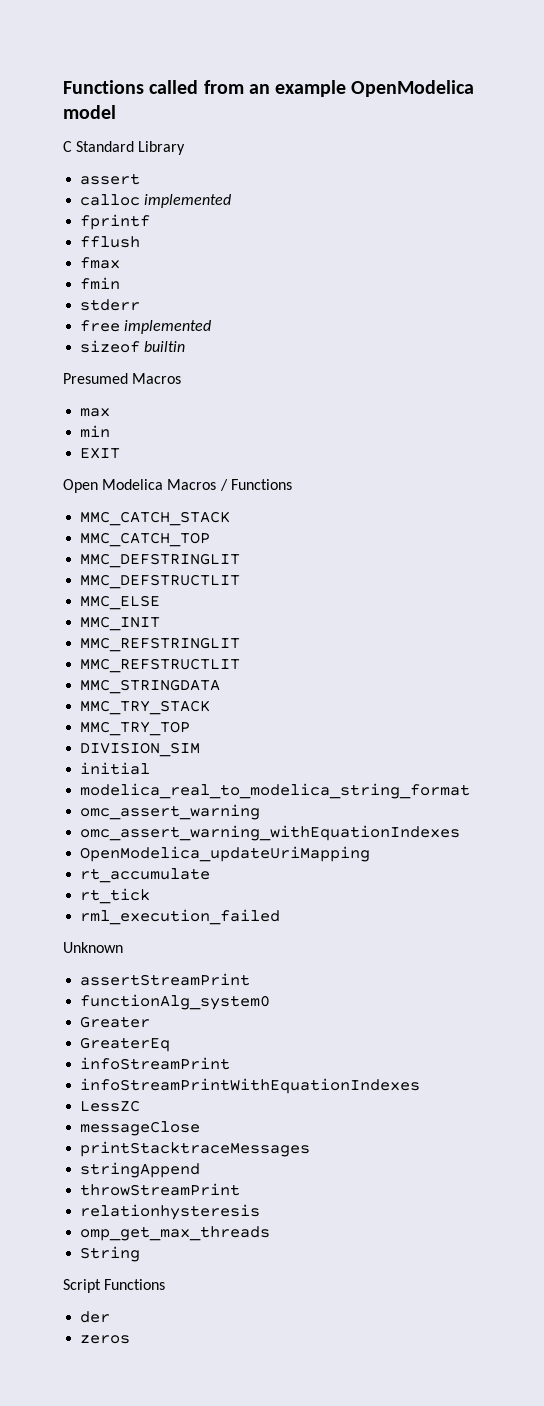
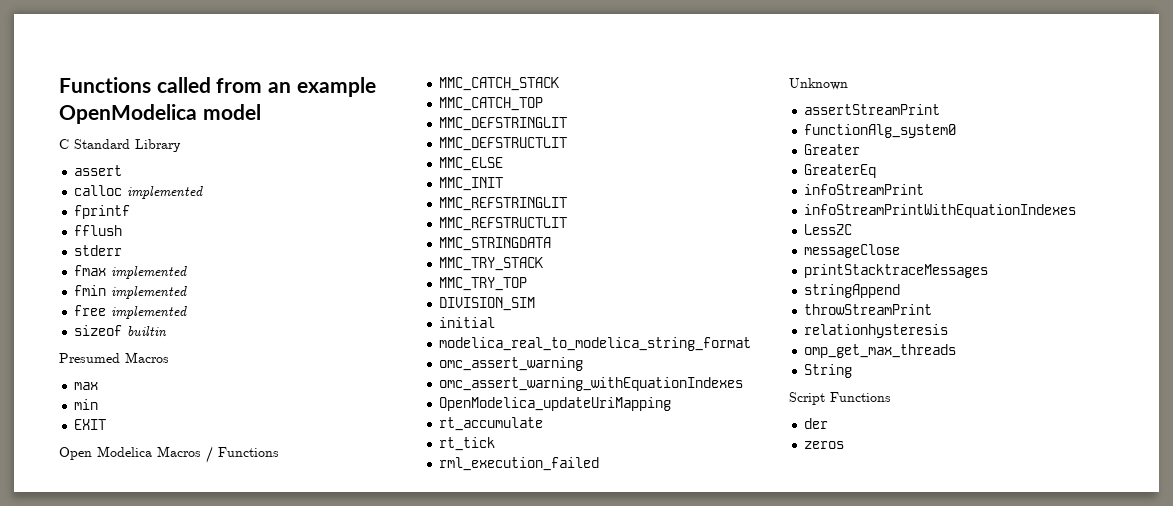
(141, 242) none -> [74,245,123,256] // stderr
(121, 263) none -> [111,266,188,279] implemented
[80,299,141,311] // stderr -> [111,286,188,299] implemented

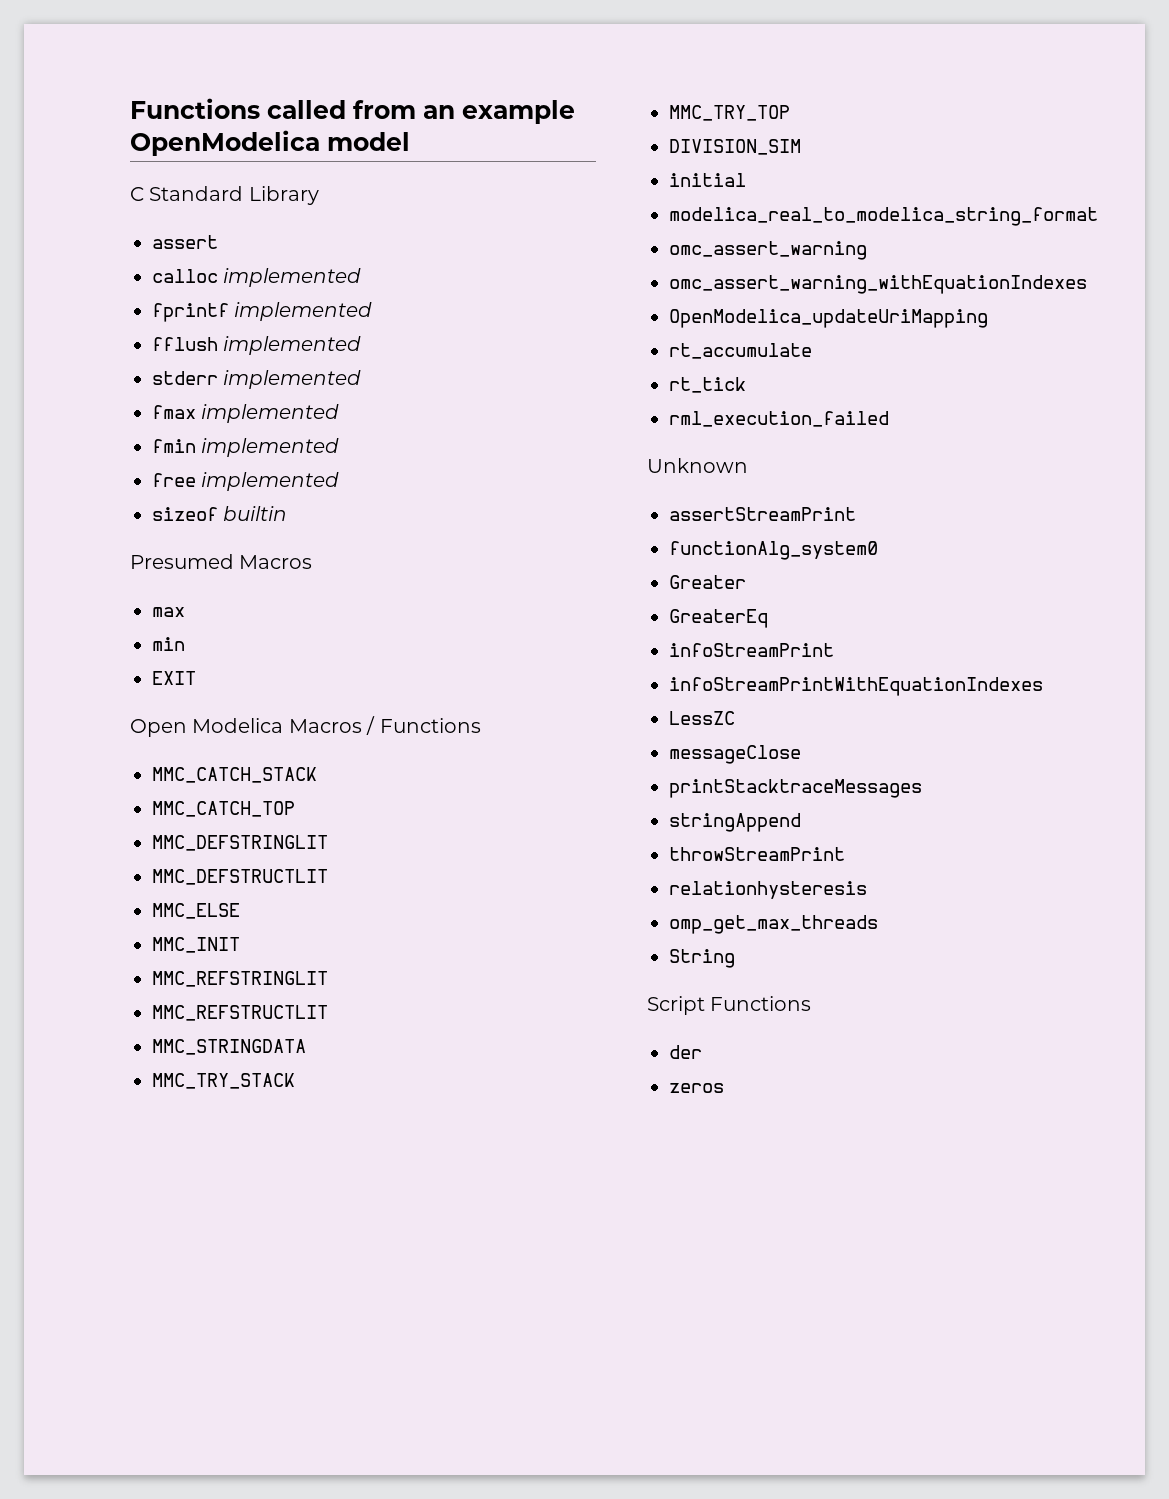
(131, 212) none -> [234,302,373,321] implemented
(123, 230) none -> [223,336,362,355] implemented
(123, 250) none -> [223,370,362,389] implemented

